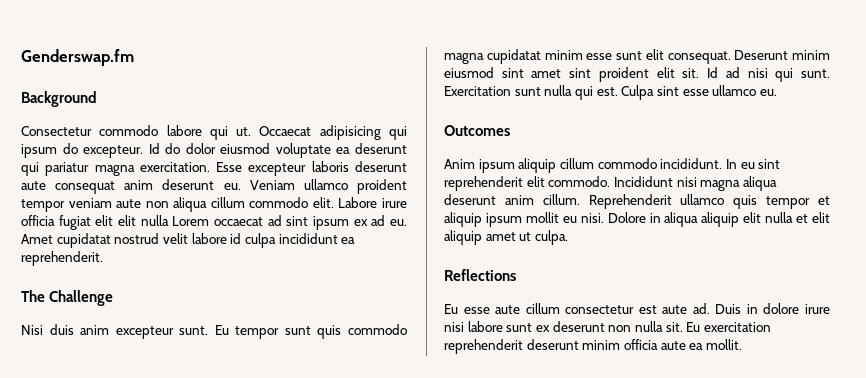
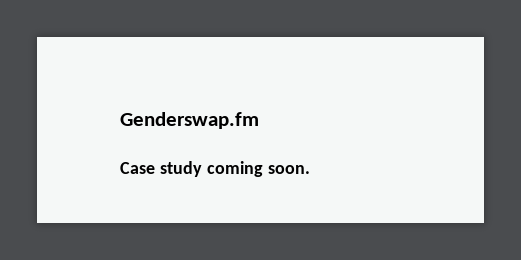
[21,91,97,107] [21,125,407,140] [21,143,407,158] [21,161,407,176] [21,179,407,194] [21,197,407,212] [21,215,408,230] [21,233,356,248] [21,251,103,266] [21,290,114,306] [21,324,407,339] [444,49,830,64] [444,67,830,82] [444,85,777,100] [444,125,510,136] [444,158,781,173] [444,176,777,191] [444,194,830,209] [444,212,830,227] [444,230,568,245] [444,269,516,281] [444,303,830,314] [444,321,771,332] [444,339,742,354] Background // Consectetur commodo labore qui ut. Occaecat adipisicing qui ipsum do excepteur. Id do dolor eiusmod voluptate ea deserunt qui pariatur magna exercitation. Esse excepteur laboris deserunt aute consequat anim deserunt eu. Veniam ullamco proident tempor veniam aute non aliqua cillum commodo elit. Labore irure officia fugiat elit elit nulla Lorem occaecat ad sint ipsum ex ad eu. Amet cupidatat nostrud velit labore id culpa incididunt ea reprehenderit. // The Challenge // Nisi duis anim excepteur sunt. Eu tempor sunt quis commodo magna cupidatat minim esse sunt elit consequat. Deserunt minim eiusmod sint amet sint proident elit sit. Id ad nisi qui sunt. Exercitation sunt nulla qui est. Culpa sint esse ullamco eu. // Outcomes // Anim ipsum aliquip cillum commodo incididunt. In eu sint reprehenderit elit commodo. Incididunt nisi magna aliqua deserunt anim cillum. Reprehenderit ullamco quis tempor et aliquip ipsum mollit eu nisi. Dolore in aliqua aliquip elit nulla et elit aliquip amet ut culpa. // Reflections // Eu esse aute cillum consectetur est aute ad. Duis in dolore irure nisi labore sunt ex deserunt non nulla sit. Eu exercitation reprehenderit deserunt minim officia aute ea mollit. -> [120,161,310,177] Case study coming soon.

